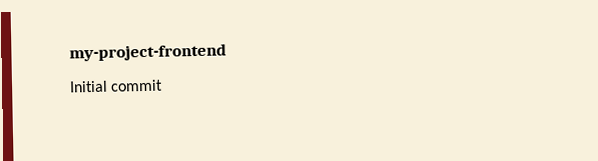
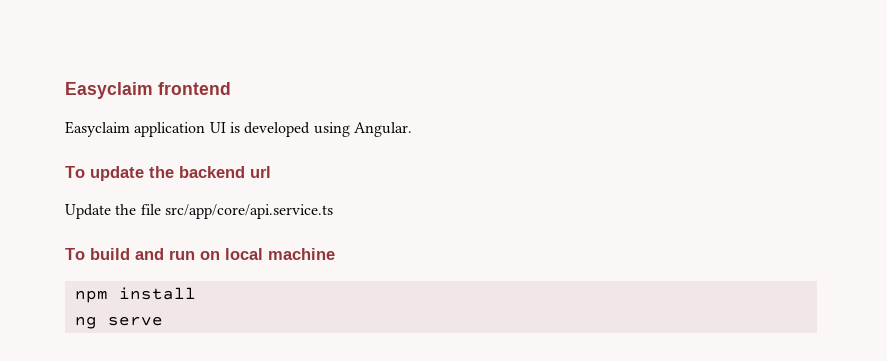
[69,43,227,62] [69,79,164,93] my-project-frontend // Initial commit -> [65,82,231,99] [65,121,412,137] [65,166,271,181] [65,204,333,219] [65,248,335,260] [74,287,196,303] [74,316,163,329] Easyclaim frontend // Easyclaim application UI is developed using Angular. // To update the backend url // Update the file src/app/core/api.service.ts // To build and run on local machine // npm install // ng serve

